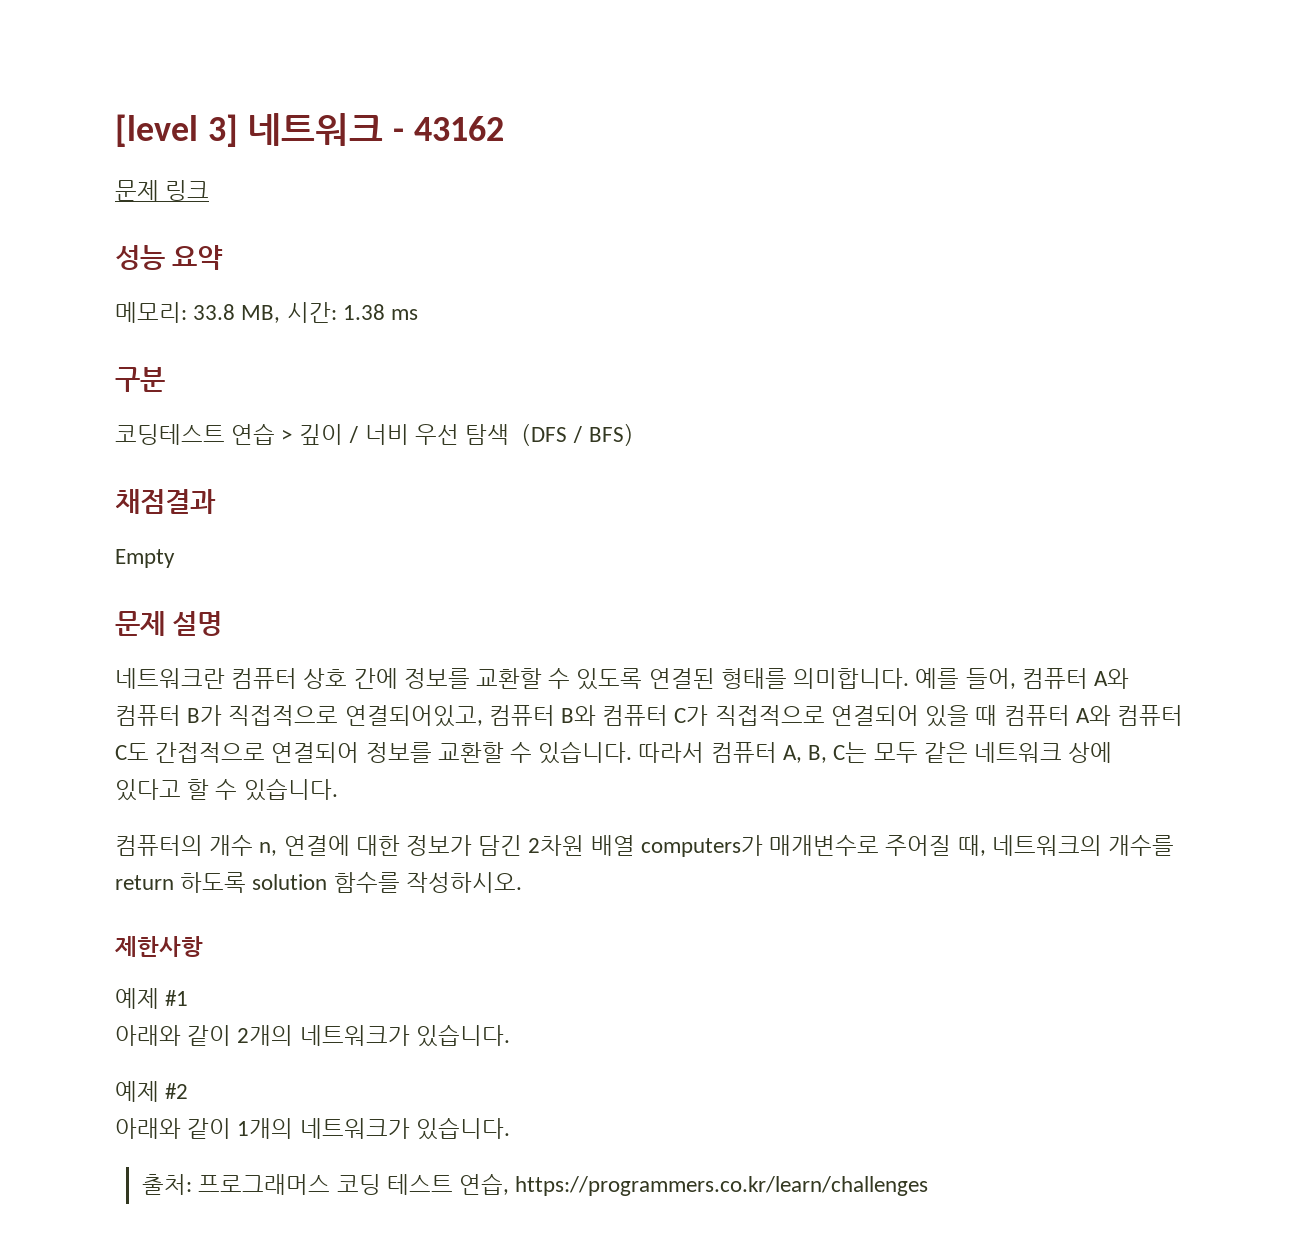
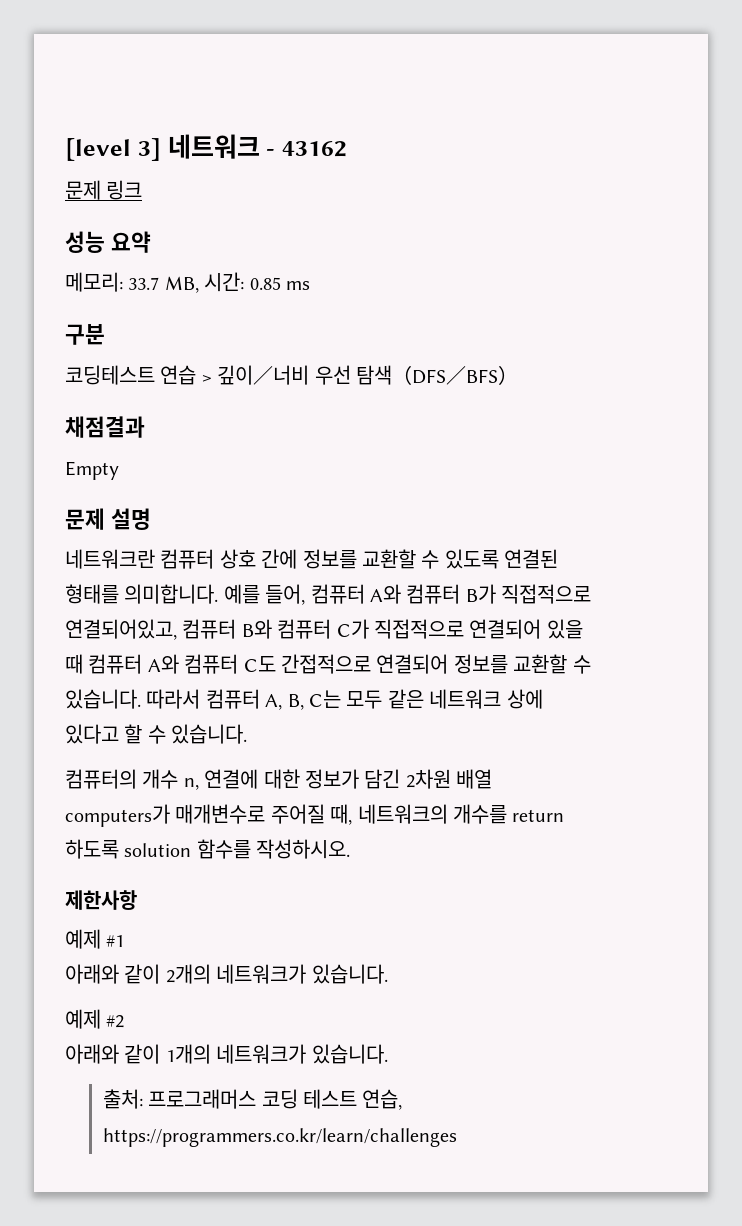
[193,304,236,320] 33.8 -> [128,277,160,290] 33.7
[342,304,385,320] 1.38 -> [249,277,281,290] 0.85

